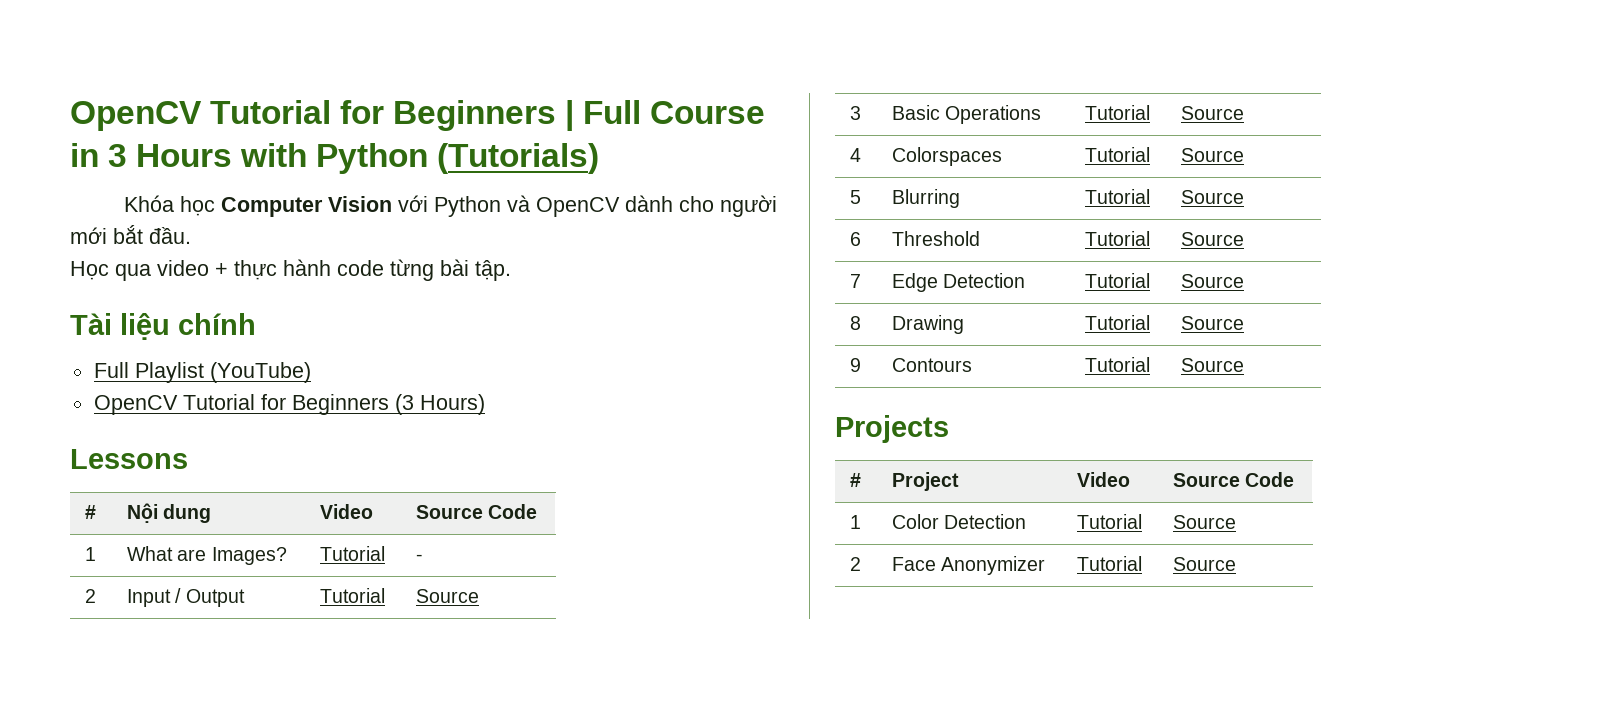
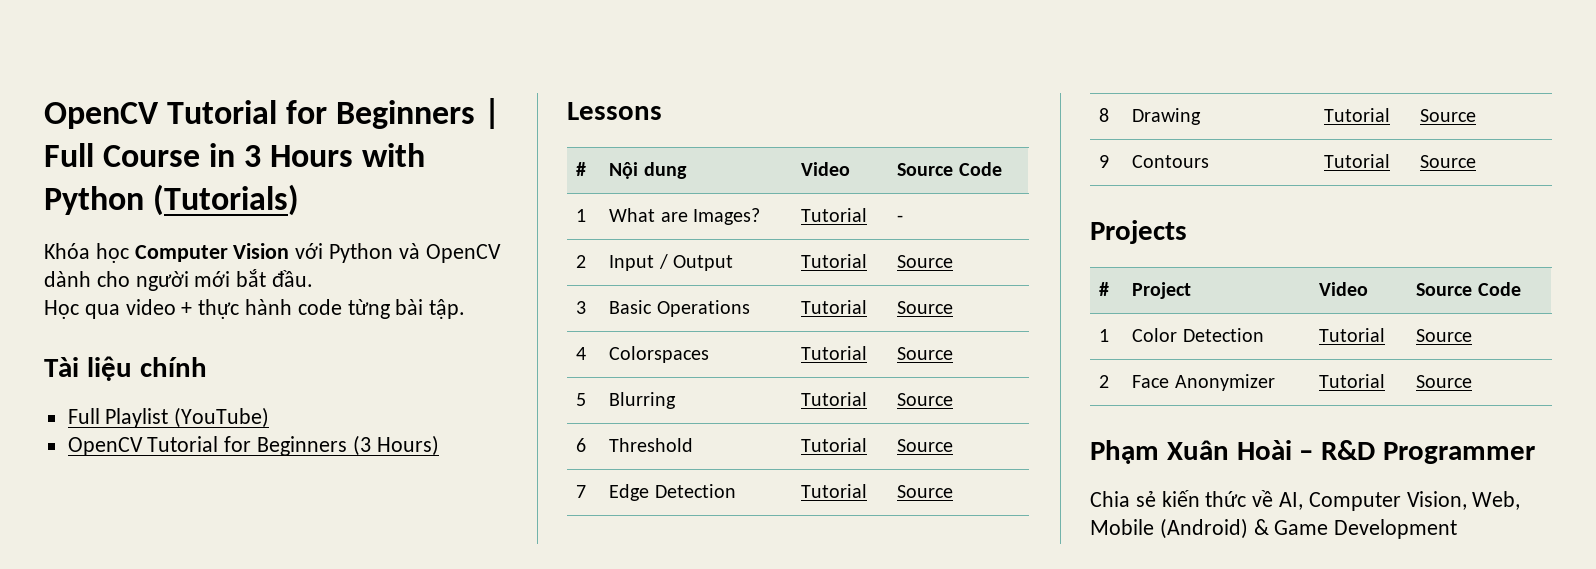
(1237, 564) none -> [1090,440,1536,464] [1090,490,1521,511] [1090,518,1458,539] // Phạm Xuân Hoài – R&D Programmer // Chia sẻ kiến thức về AI, Computer Vision, Web, Mobile (Android) & Game Development

